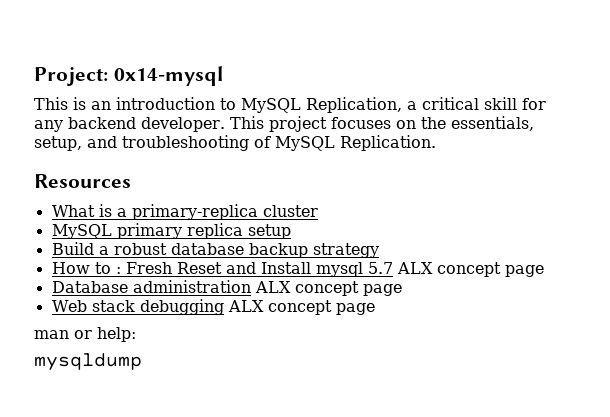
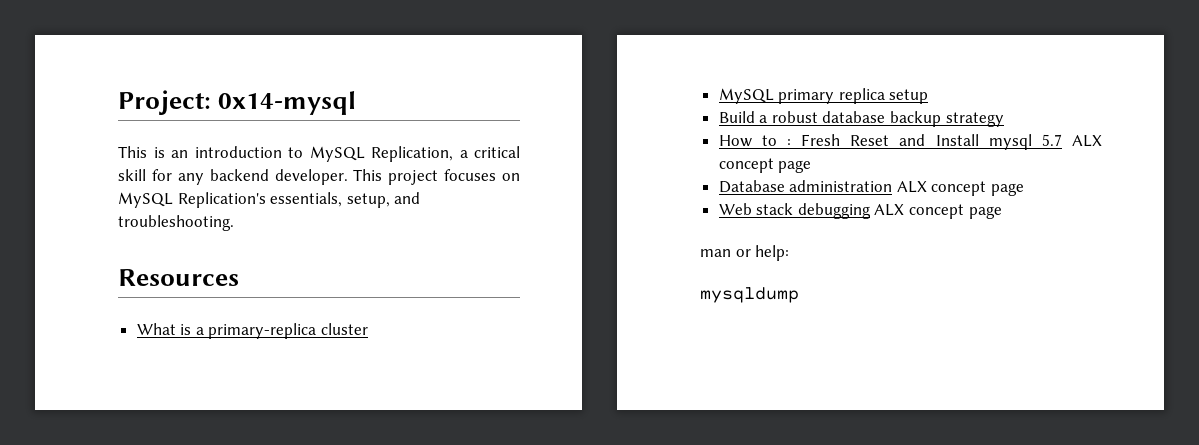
[420,117,446,129] the -> [118,192,266,208] MySQL Replication's
[122,135,436,151] troubleshooting of MySQL Replication. -> [118,215,234,231] troubleshooting.

